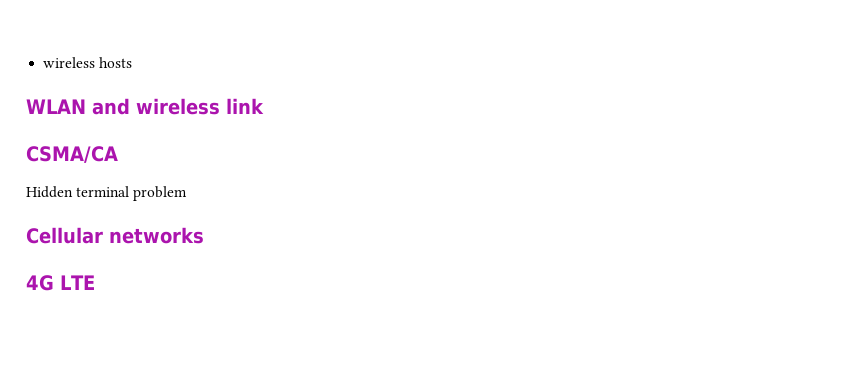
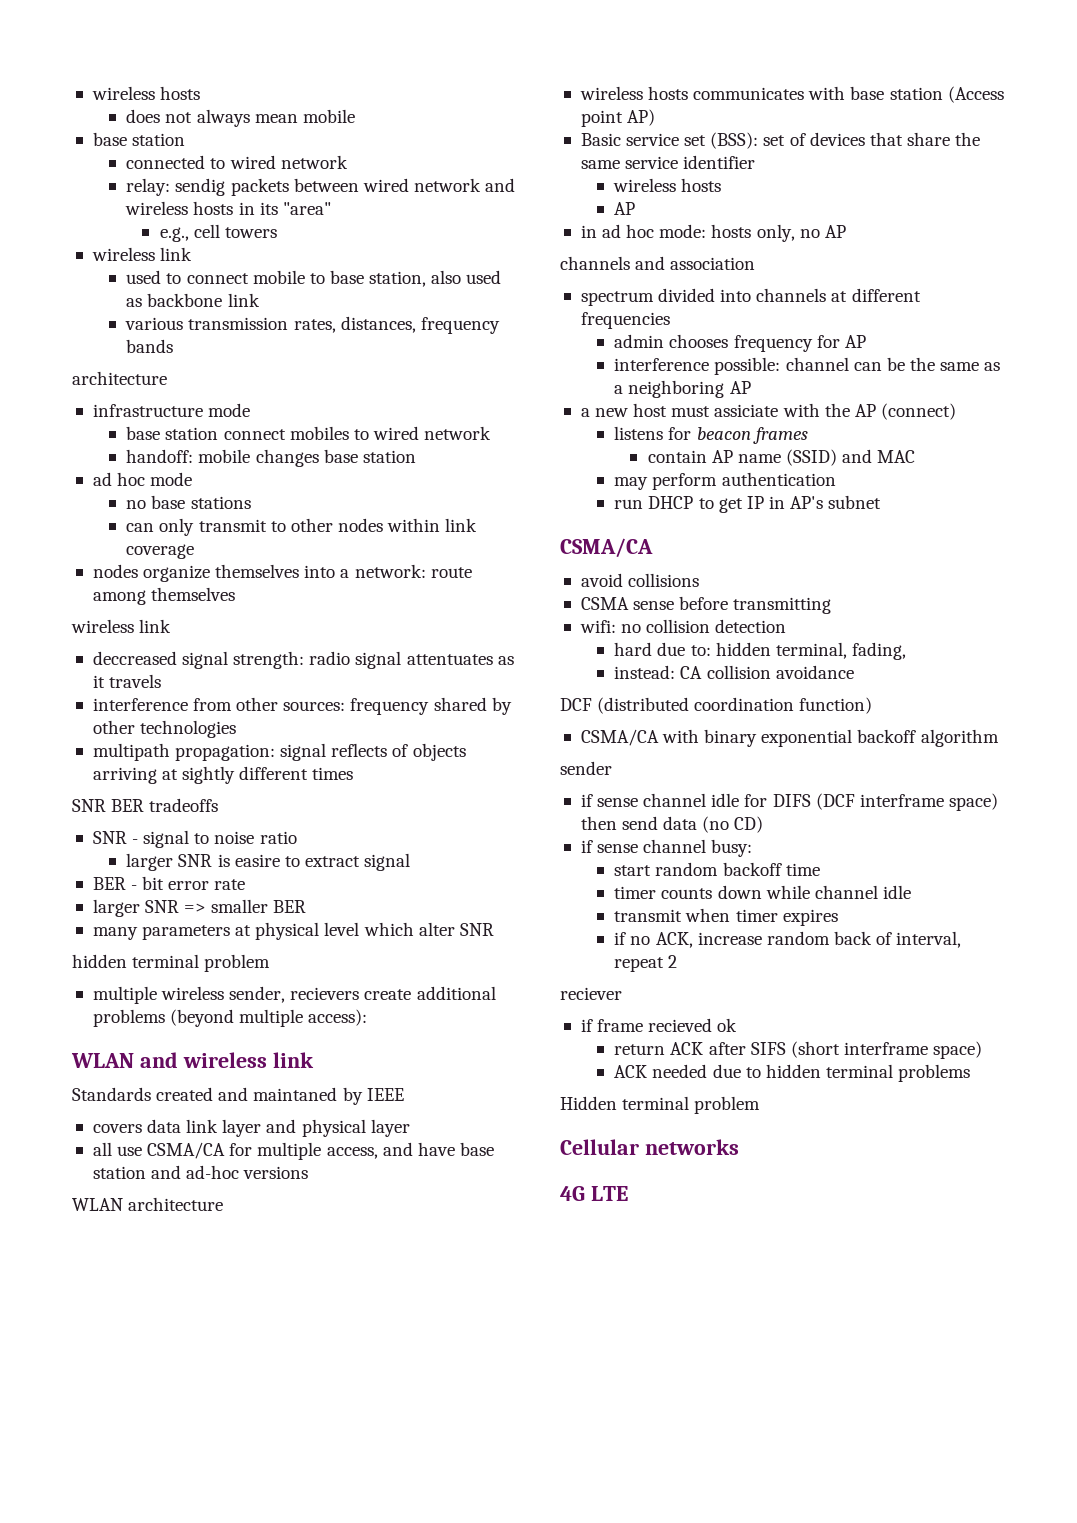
[43,57,133,68] [26,98,264,115] [26,146,118,163] wireless hosts // WLAN and wireless link // CSMA/CA -> [91,86,201,100] [126,109,355,127] [92,132,186,146] [126,155,348,169] [126,178,516,196] [125,201,331,215] [159,224,277,242] [91,247,193,261] [126,270,502,287] [126,293,260,307] [125,316,500,334] [126,339,174,353] [72,371,167,385] [92,403,251,417] [126,426,492,440] [126,449,416,467] [92,472,193,486] [126,495,251,509] [126,518,478,536] [126,544,195,559] [92,564,472,582] [92,587,236,605] [71,619,172,633] [92,651,514,669] [92,674,162,688] [92,697,512,715] [92,720,237,738] [92,743,466,761] [92,766,354,784] [72,798,219,812] [92,830,297,848] [126,853,411,871] [92,876,246,890] [92,899,307,917] [92,922,494,940] [72,954,271,972] [92,986,496,1004] [92,1009,368,1027] [71,1052,314,1068] [72,1087,404,1105] [92,1119,410,1137] [92,1142,494,1160] [92,1165,309,1179] [72,1197,224,1211] [579,86,1004,103] [580,109,656,127] [580,132,981,149] [580,155,756,169] [613,178,722,192] [614,202,636,215] [580,224,846,242] [560,256,756,270] [580,288,921,306] [580,312,670,329] [614,334,866,352] [614,357,1001,375] [614,380,751,398] [580,403,956,420] [614,426,808,444] [647,449,916,466] [614,472,836,490] [614,495,882,513] [560,538,653,558] [580,573,700,587] [580,596,832,614] [579,619,787,633] [614,642,906,660] [614,665,854,679] [560,697,873,714] [580,729,999,747] [560,761,612,775] [580,793,998,811] [580,816,764,833] [580,839,753,857] [614,862,820,876] [614,885,911,899] [614,908,838,926] [614,931,962,948] [614,955,678,972] [560,987,622,1000] [580,1018,738,1032] [614,1041,983,1059] [614,1064,971,1082] wireless hosts // does not always mean mobile // base station // connected to wired network // relay: sendig packets between wired network and wireless hosts in its "area" // e.g., cell towers // wireless link // used to connect mobile to base station, also used as backbone link // various transmission rates, distances, frequency bands // architecture // infrastructure mode // base station connect mobiles to wired network // handoff: mobile changes base station // ad hoc mode // no base stations // can only transmit to other nodes within link coverage // nodes organize themselves into a network: route among themselves // wireless link // deccreased signal strength: radio signal attentuates as it travels // interference from other sources: frequency shared by other technologies // multipath propagation: signal reflects of objects arriving at sightly different times // SNR BER tradeoffs // SNR - signal to noise ratio // larger SNR is easire to extract signal // BER - bit error rate // larger SNR => smaller BER // many parameters at physical level which alter SNR // hidden terminal problem // multiple wireless sender, recievers create additional problems (beyond multiple access): // WLAN and wireless link // Standards created and maintaned by IEEE // covers data link layer and physical layer // all use CSMA/CA for multiple access, and have base station and ad-hoc versions // WLAN architecture // wireless hosts communicates with base station (Access point AP) // Basic service set (BSS): set of devices that share the same service identifier // wireless hosts // AP // in ad hoc mode: hosts only, no AP // channels and association // spectrum divided into channels at different frequencies // admin chooses frequency for AP // interference possible: channel can be the same as a neighboring AP // a new host must assiciate with the AP (connect) // listens for beacon frames // contain AP name (SSID) and MAC // may perform authentication // run DHCP to get IP in AP's subnet // CSMA/CA // avoid collisions // CSMA sense before transmitting // wifi: no collision detection // hard due to: hidden terminal, fading, // instead: CA collision avoidance // DCF (distributed coordination function) // CSMA/CA with binary exponential backoff algorithm // sender // if sense channel idle for DIFS (DCF interframe space) then send data (no CD) // if sense channel busy: // start random backoff time // timer counts down while channel idle // transmit when timer expires // if no ACK, increase random back of interval, repeat 2 // reciever // if frame recieved ok // return ACK after SIFS (short interframe space) // ACK needed due to hidden terminal problems

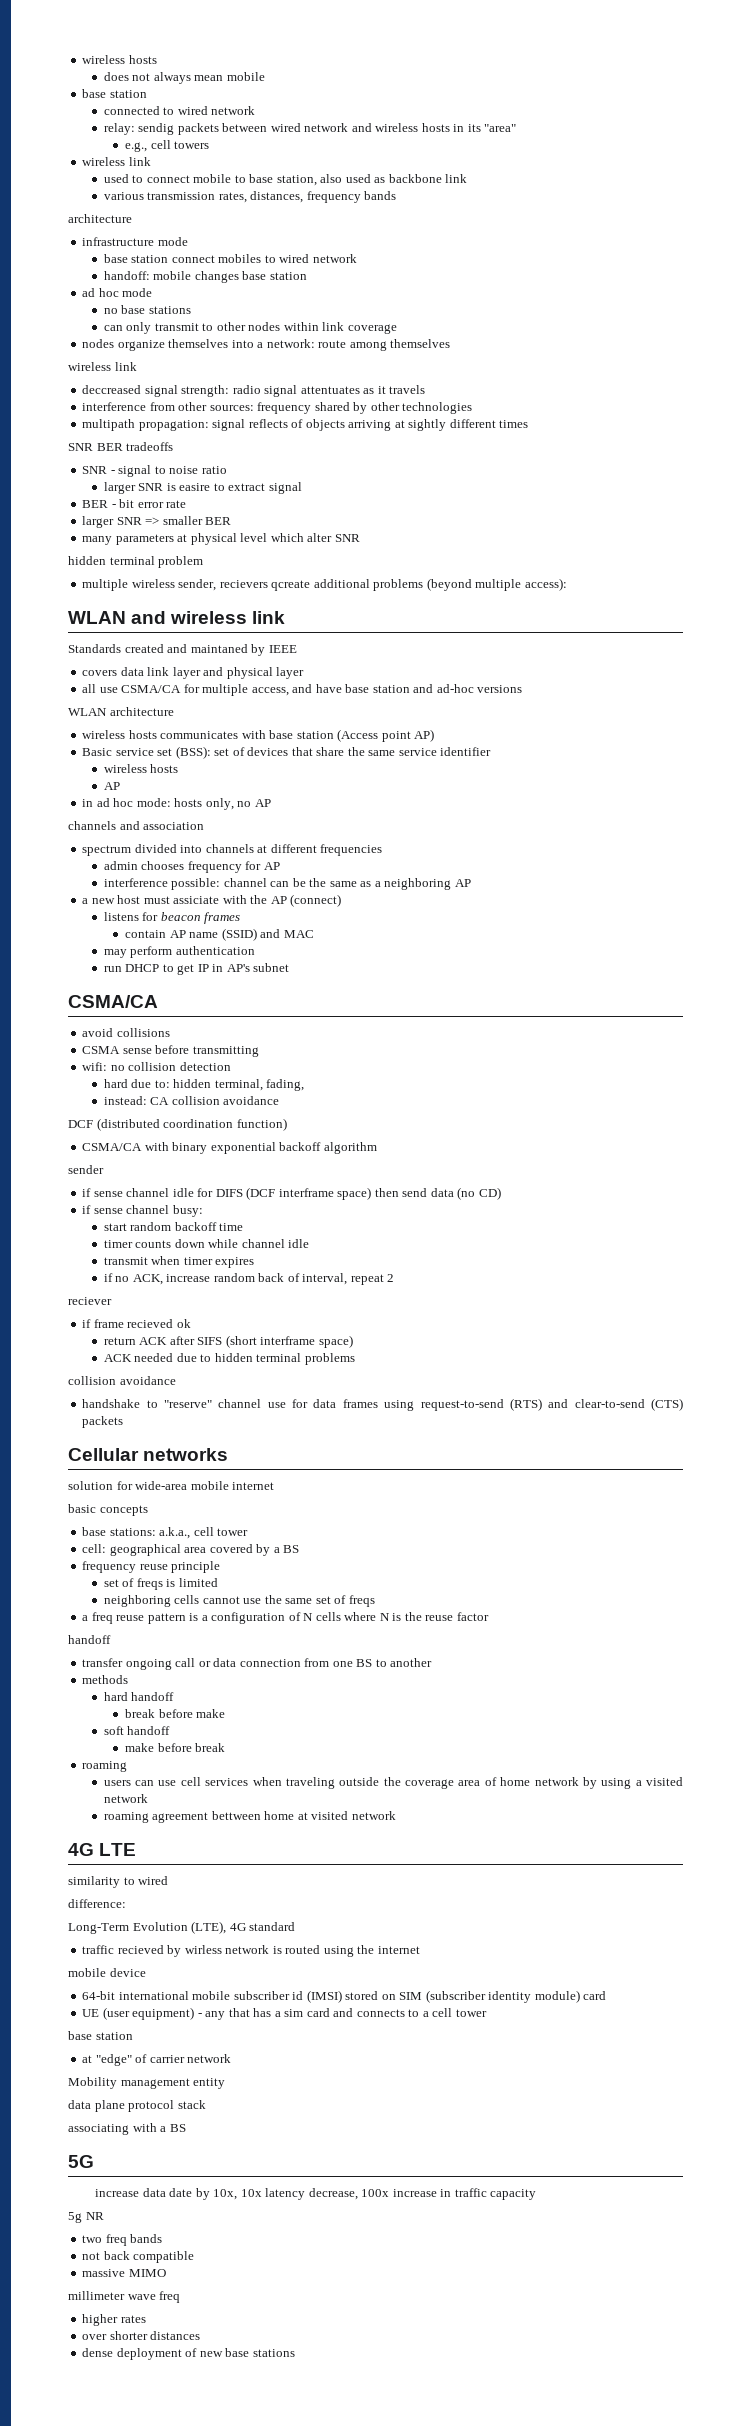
[364,989,412,1000] create -> [271,580,311,591] qcreate
[560,1096,761,1114] [560,1139,739,1155] [560,1186,628,1201] Hidden terminal problem // Cellular networks // 4G LTE -> [68,1376,176,1385] [82,1398,684,1411] [82,1416,124,1428] [68,1448,229,1461] [68,1481,275,1490] [68,1504,148,1516] [82,1527,249,1539] [82,1544,300,1556] [82,1561,221,1573] [103,1578,218,1590] [103,1595,375,1607] [82,1612,489,1624] [68,1635,111,1644] [82,1658,433,1670] [82,1675,129,1684] [103,1692,175,1701] [125,1709,226,1718] [103,1726,171,1735] [125,1743,226,1752] [82,1761,128,1772] [103,1777,684,1789] [103,1794,148,1803] [103,1811,396,1823] [68,1843,137,1856] [68,1876,169,1888] [68,1899,126,1908] [68,1921,296,1934] [82,1945,420,1957] [68,1968,146,1977] [82,1990,607,2003] [82,2007,487,2020] [68,2031,133,2040] [82,2054,232,2066] [68,2077,226,2089] [68,2100,206,2112] [68,2123,186,2135] [68,2155,94,2168] [95,2188,537,2200] [68,2212,104,2223] [82,2234,163,2246] [82,2251,195,2263] [82,2269,166,2277] [68,2291,181,2303] [82,2314,146,2326] [82,2331,201,2340] [82,2348,295,2360] collision avoidance // handshake to "reserve" channel use for data frames using request-to-send (RTS) and clear-to-send (CTS) packets // Cellular networks // solution for wide-area mobile internet // basic concepts // base stations: a.k.a., cell tower // cell: geographical area covered by a BS // frequency reuse principle // set of freqs is limited // neighboring cells cannot use the same set of freqs // a freq reuse pattern is a configuration of N cells where N is the reuse factor // handoff // transfer ongoing call or data connection from one BS to another // methods // hard handoff // break before make // soft handoff // make before break // roaming // users can use cell services when traveling outside the coverage area of home network by using a visited network // roaming agreement bettween home at visited network // 4G LTE // similarity to wired // difference: // Long-Term Evolution (LTE), 4G standard // traffic recieved by wirless network is routed using the internet // mobile device // 64-bit international mobile subscriber id (IMSI) stored on SIM (subscriber identity module) card // UE (user equipment) - any that has a sim card and connects to a cell tower // base station // at "edge" of carrier network // Mobility management entity // data plane protocol stack // associating with a BS // 5G // increase data date by 10x, 10x latency decrease, 100x increase in traffic capacity // 5g NR // two freq bands // not back compatible // massive MIMO // millimeter wave freq // higher rates // over shorter distances // dense deployment of new base stations

